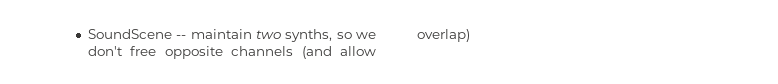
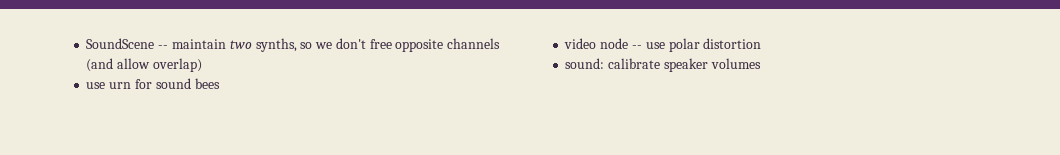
(470, 35) none -> [86,78,220,89] [564,38,762,52] [565,58,761,72] // use urn for sound bees // video node -- use polar distortion // sound: calibrate speaker volumes

